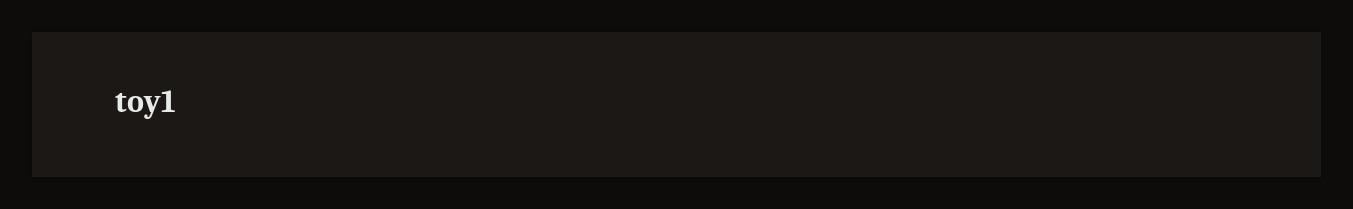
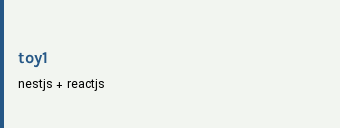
(176, 104) none -> [18,79,105,91] // nestjs + reactjs

